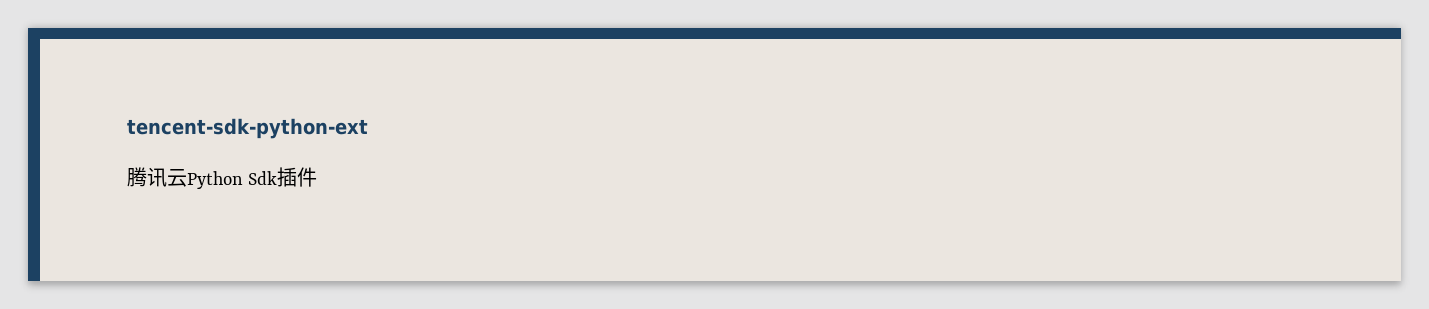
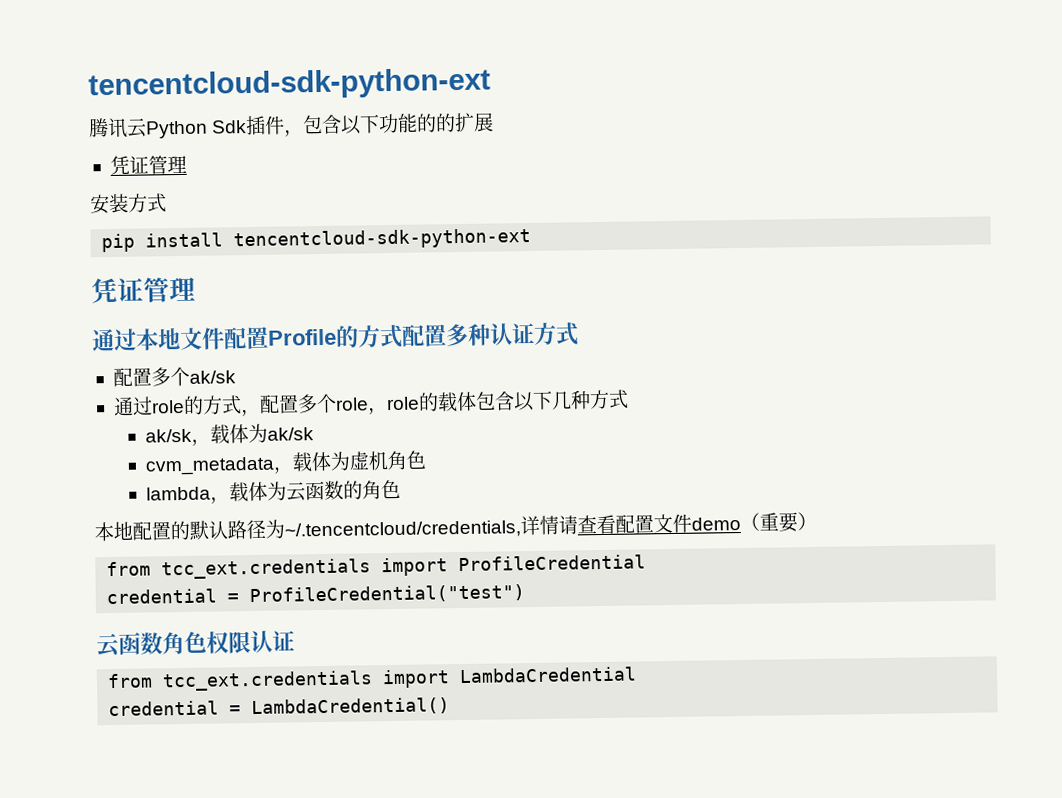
[127,118,368,139] tencent-sdk-python-ext -> [88,67,491,102] tencentcloud-sdk-python-ext
(318, 177) none -> [284,112,495,137] [109,155,187,176] [90,193,167,215] [101,227,532,253] [91,276,196,304] [91,322,579,352] [112,366,236,387] [112,389,629,417] [144,423,314,446] [144,450,426,476] [145,479,401,504] [94,511,817,542] [106,554,647,580] [106,584,526,605] [96,630,295,658] [107,666,638,692] [108,697,451,717] ，包含以下功能的的扩展 // 凭证管理 // 安装方式 // pip install tencentcloud-sdk-python-ext // 凭证管理 // 通过本地文件配置Profile的方式配置多种认证方式 // 配置多个ak/sk // 通过role的方式，配置多个role，role的载体包含以下几种方式 // ak/sk，载体为ak/sk // cvm_metadata，载体为虚机角色 // lambda，载体为云函数的角色 // 本地配置的默认路径为~/.tencentcloud/credentials,详情请查看配置文件demo（重要） // from tcc_ext.credentials import ProfileCredential // credential = ProfileCredential("test") // 云函数角色权限认证 // from tcc_ext.credentials import LambdaCredential // credential = LambdaCredential()

